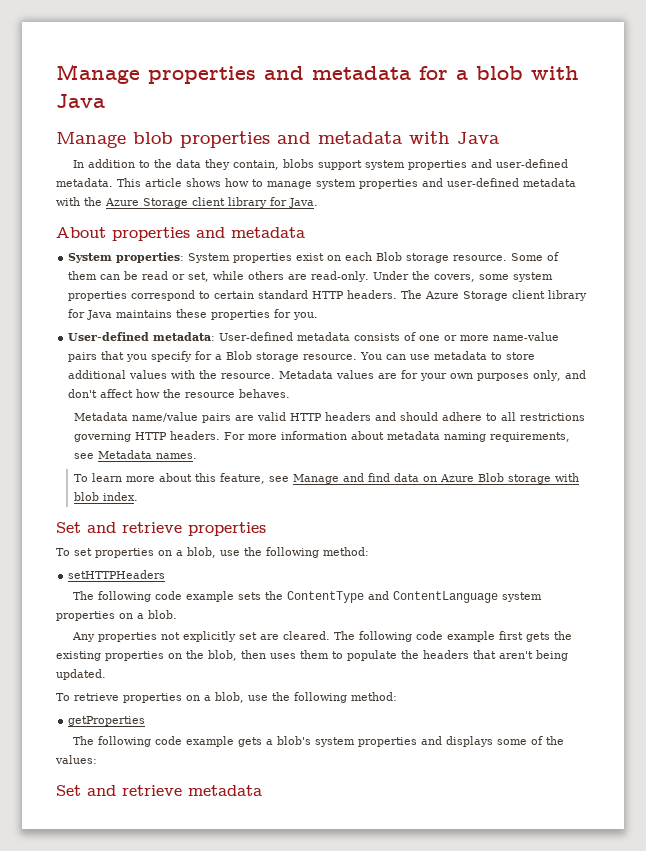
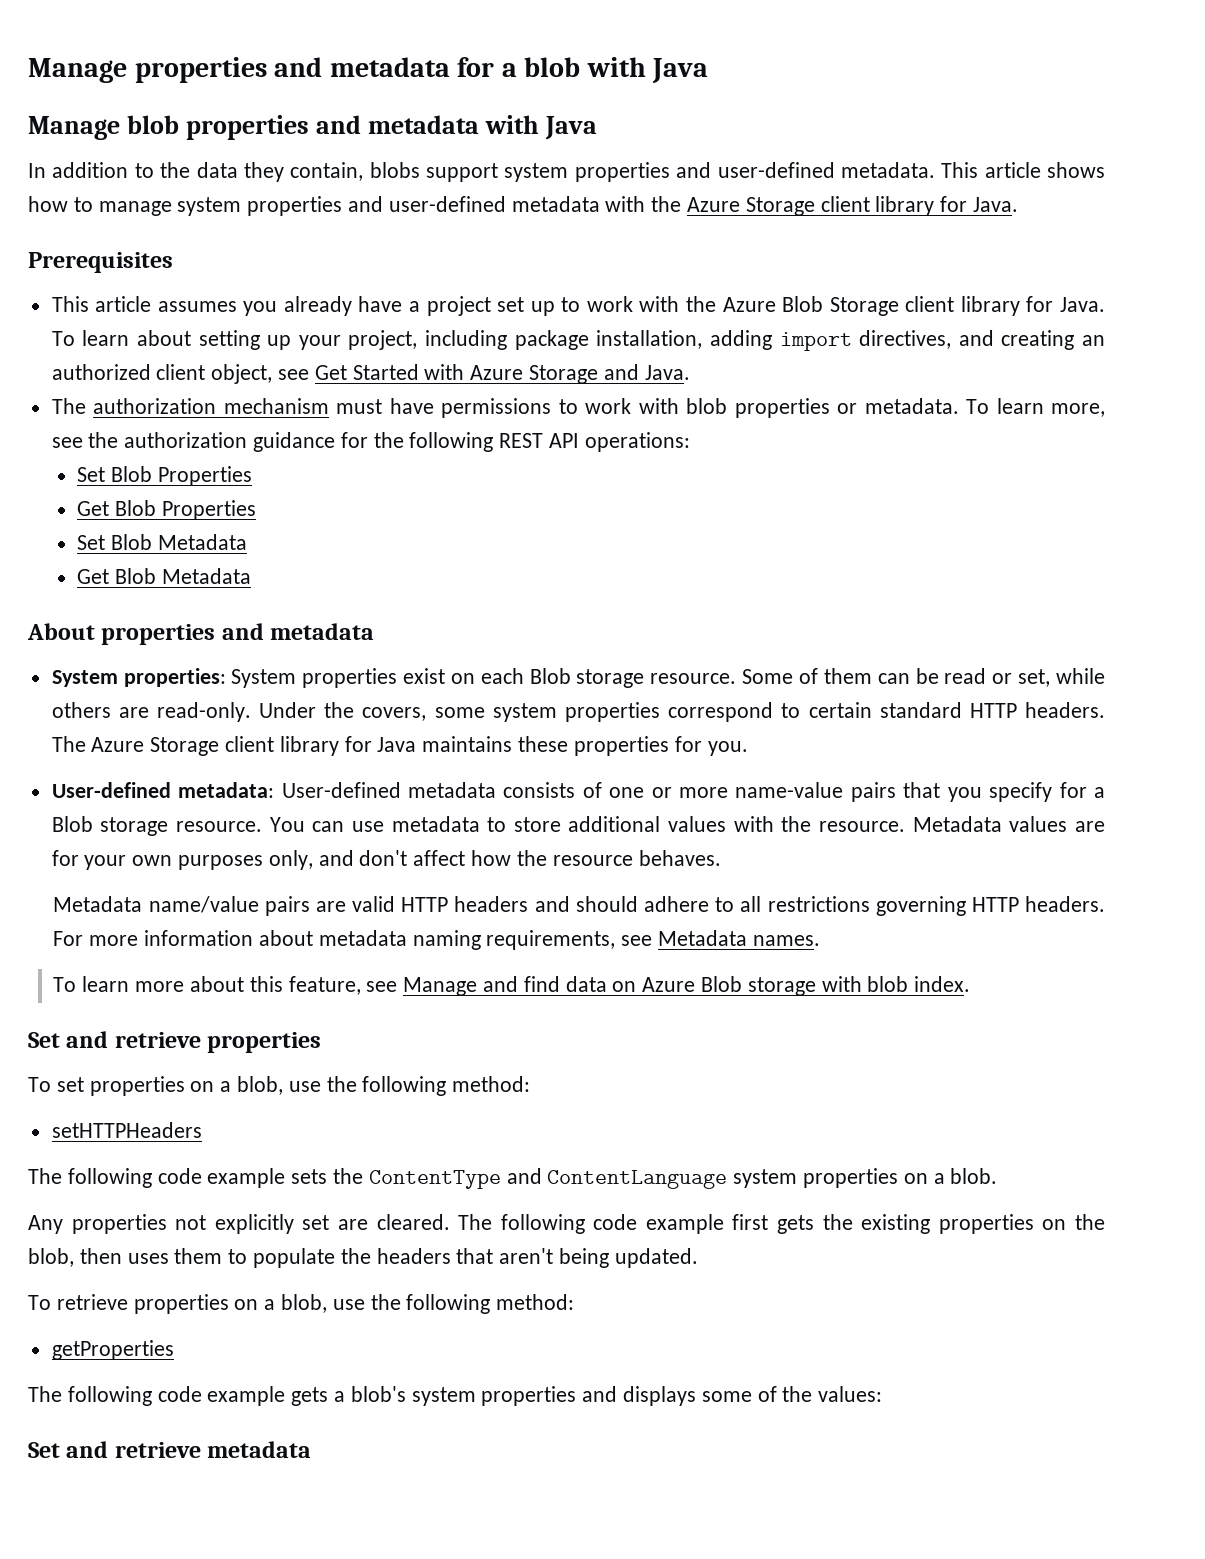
(318, 203) none -> [28,252,173,273] [51,296,1105,316] [51,330,1105,351] [51,364,690,384] [51,398,1105,418] [51,432,690,452] [77,466,252,486] [77,500,256,520] [77,534,247,550] [77,568,251,584] // Prerequisites // This article assumes you already have a project set up to work with the Azure Blob Storage client library for Java. To learn about setting up your project, including package installation, adding import directives, and creating an authorized client object, see Get Started with Azure Storage and Java. // The authorization mechanism must have permissions to work with blob properties or metadata. To learn more, see the authorization guidance for the following REST API operations: // Set Blob Properties // Get Blob Properties // Set Blob Metadata // Get Blob Metadata

